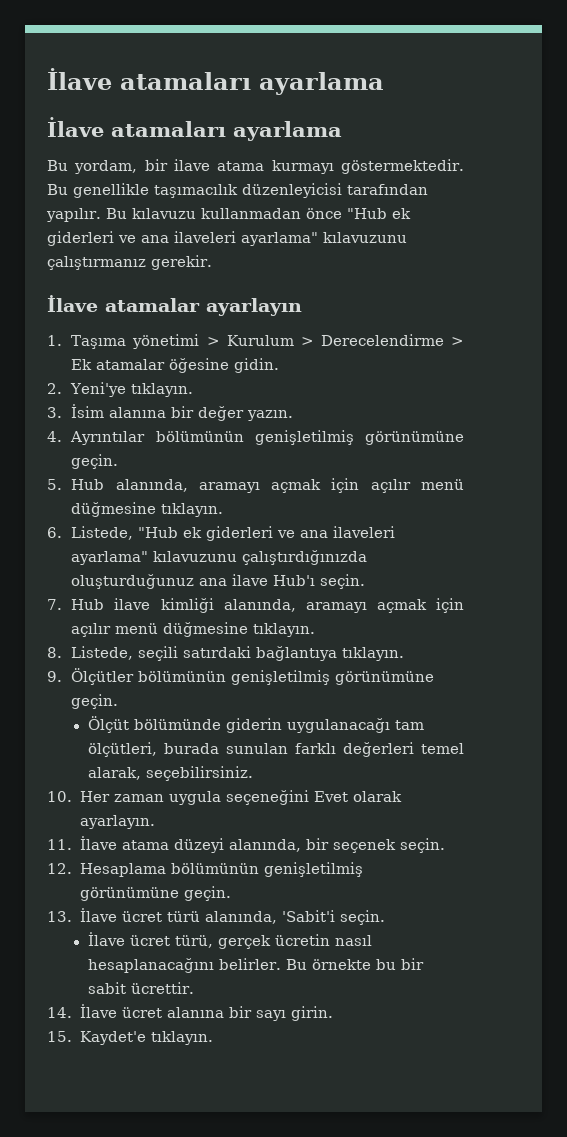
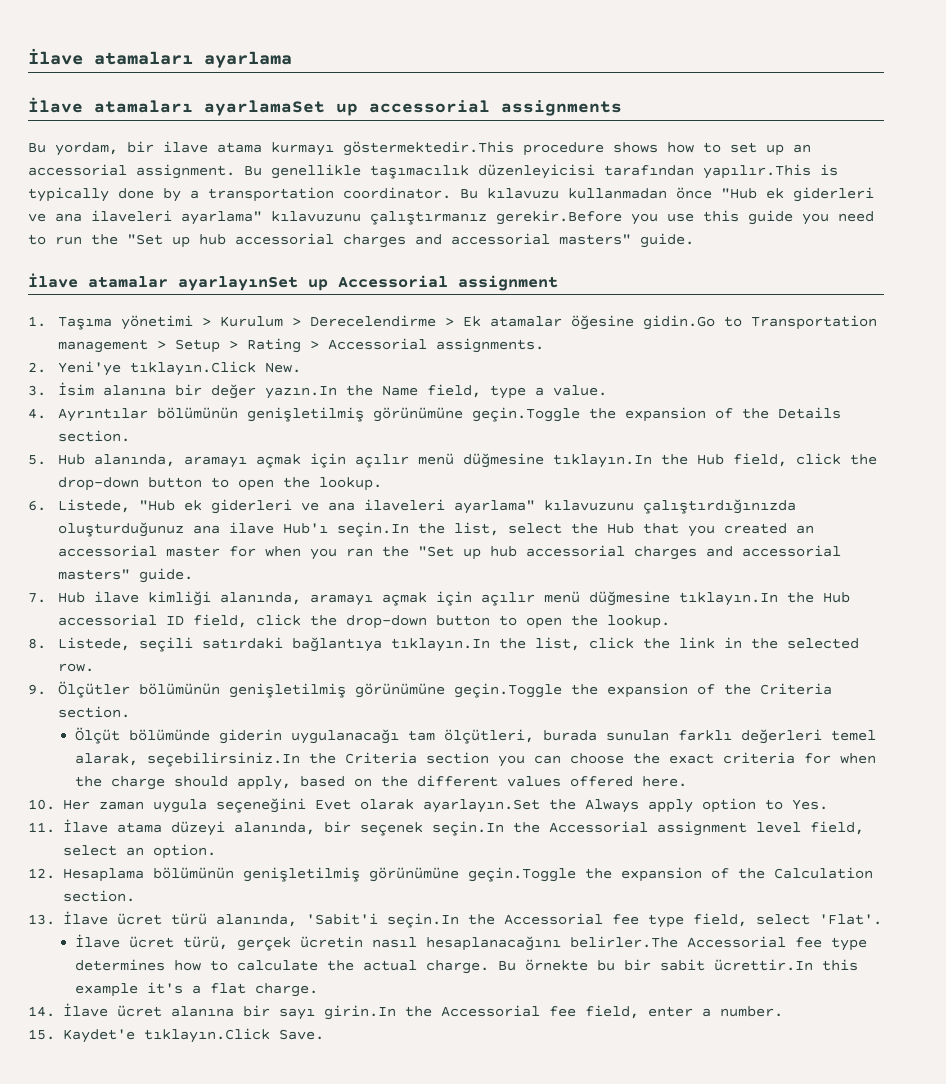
[233,121,342,141] ayarlama -> [204,100,622,116] ayarlamaSet up accessorial assignments
[341,159,465,174] göstermektedir. -> [343,141,811,156] [28,164,235,179] göstermektedir.This procedure shows how to set up an accessorial assignment.
[46,208,101,222] yapılır. -> [703,164,838,179] [28,187,451,202] yapılır.This is typically done by a transportation coordinator.
[151,255,212,270] [47,295,302,316] gerekir. // İlave atamalar ayarlayın -> [496,210,874,225] [28,233,694,248] [28,273,558,291] gerekir.Before you use this guide you need to run the "Set up hub accessorial charges and accessorial masters" guide. // İlave atamalar ayarlayınSet up Accessorial assignment
[234,358,280,373] gidin. -> [642,315,877,330] [57,338,544,353] gidin.Go to Transportation management > Setup > Rating > Accessorial assignments.
[131,383,194,397] tıklayın. -> [129,361,301,376] tıklayın.Click New.
[247,410,294,421] yazın. -> [264,384,607,399] yazın.In the Name field, type a value.
[71,454,119,469] geçin. -> [471,407,841,422] [57,430,130,442] geçin.Toggle the expansion of the Details section.
[161,503,224,517] tıklayın. -> [552,453,877,468] [57,477,382,491] tıklayın.In the Hub field, click the drop-down button to open the lookup.
[320,574,366,589] seçin. -> [336,522,814,537] [57,545,841,560] [57,568,193,583] seçin.In the list, select the Hub that you created an accessorial master for when you ran the "Set up hub accessorial charges and accessorial masters" guide.
[253,623,316,637] tıklayın. -> [678,592,850,606] [57,614,670,629] tıklayın.In the Hub accessorial ID field, click the drop-down button to open the lookup.
[342,647,405,661] tıklayın. -> [390,637,859,652] [57,663,94,672] tıklayın.In the list, click the link in the selected row.
[71,694,119,709] geçin. -> [453,683,832,698] [57,706,130,718] geçin.Toggle the expansion of the Criteria section.
[145,766,253,781] seçebilirsiniz. -> [146,752,876,767] [74,775,687,790] seçebilirsiniz.In the Criteria section you can choose the exact criteria for when the charge should apply, based on the different values offered here.
[79,815,155,829] ayarlayın. -> [422,798,828,813] ayarlayın.Set the Always apply option to Yes.
[399,838,445,853] seçin. -> [431,821,864,836] [62,844,216,859] seçin.In the Accessorial assignment level field, select an option.
[183,886,231,901] geçin. -> [467,867,873,882] [62,890,135,902] geçin.Toggle the expansion of the Calculation section.
[339,910,385,925] seçin. -> [386,913,882,928] seçin.In the Accessorial fee type field, select 'Flat'.
[218,958,281,970] belirler. -> [569,936,867,951] [74,959,489,974] belirler.The Accessorial fee type determines how to calculate the actual charge.
[130,982,194,994] ücrettir. -> [713,959,858,971] [74,982,318,997] ücrettir.In this example it's a flat charge.
[290,1006,333,1021] girin. -> [323,1005,783,1020] girin.In the Accessorial fee field, enter a number.
[150,1031,213,1045] tıklayın. -> [143,1028,324,1043] tıklayın.Click Save.

